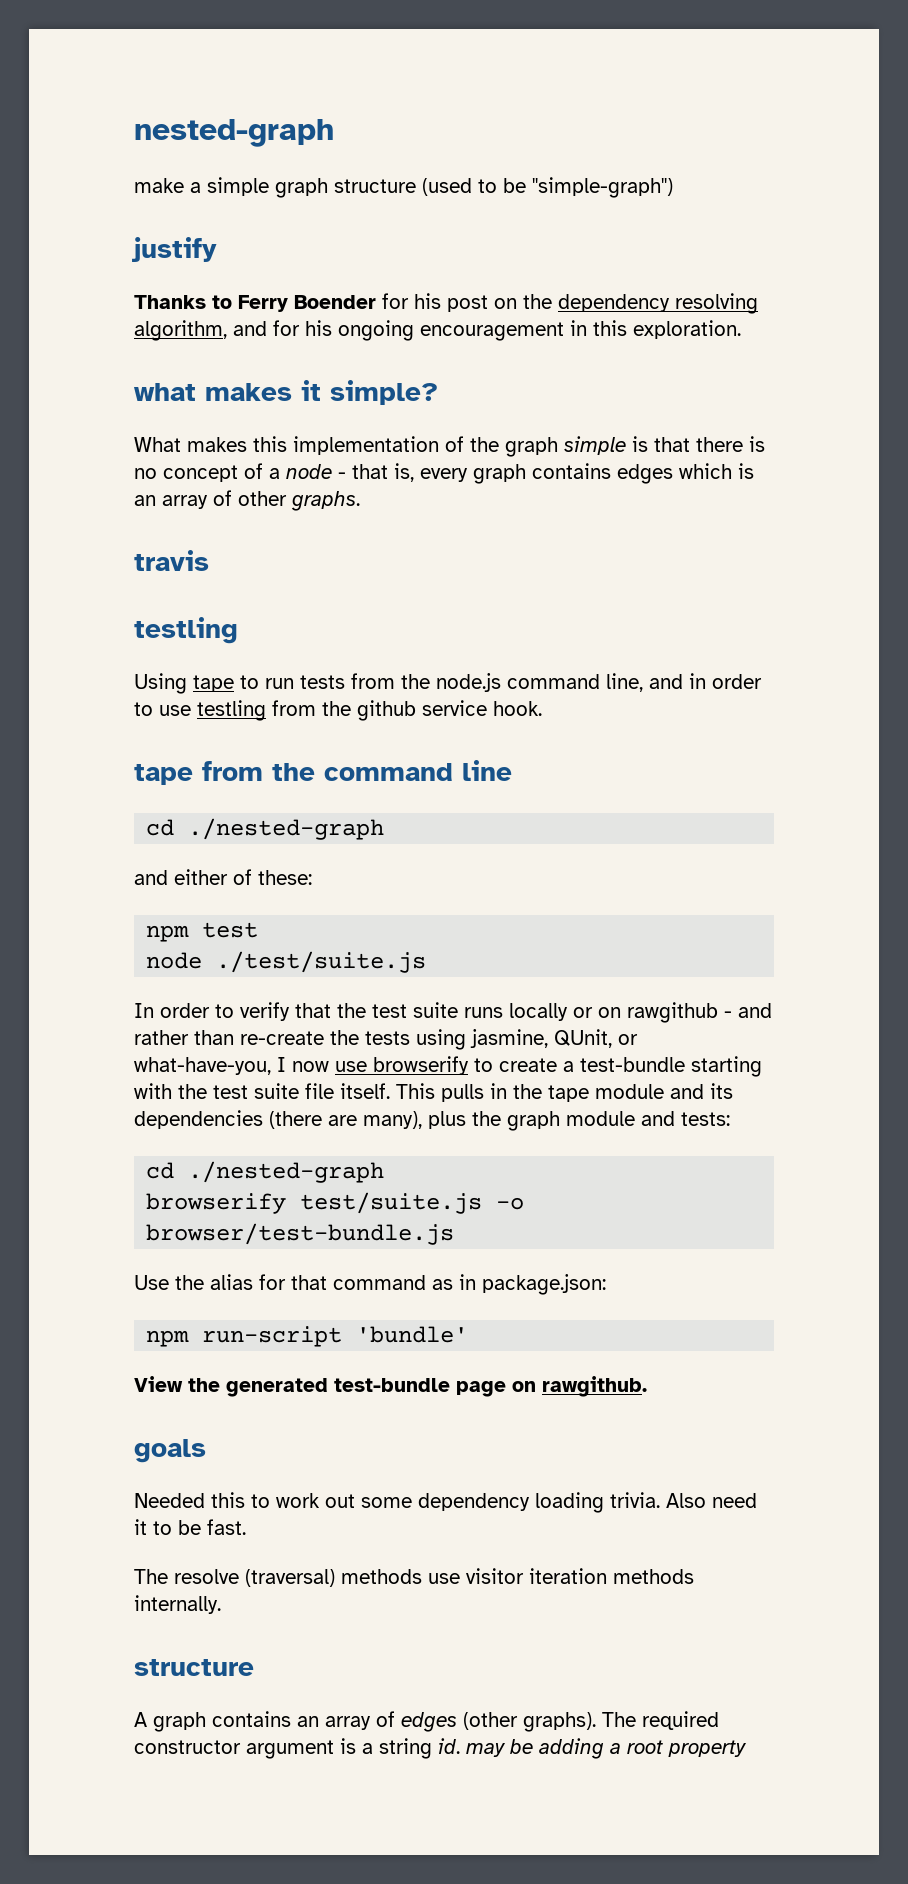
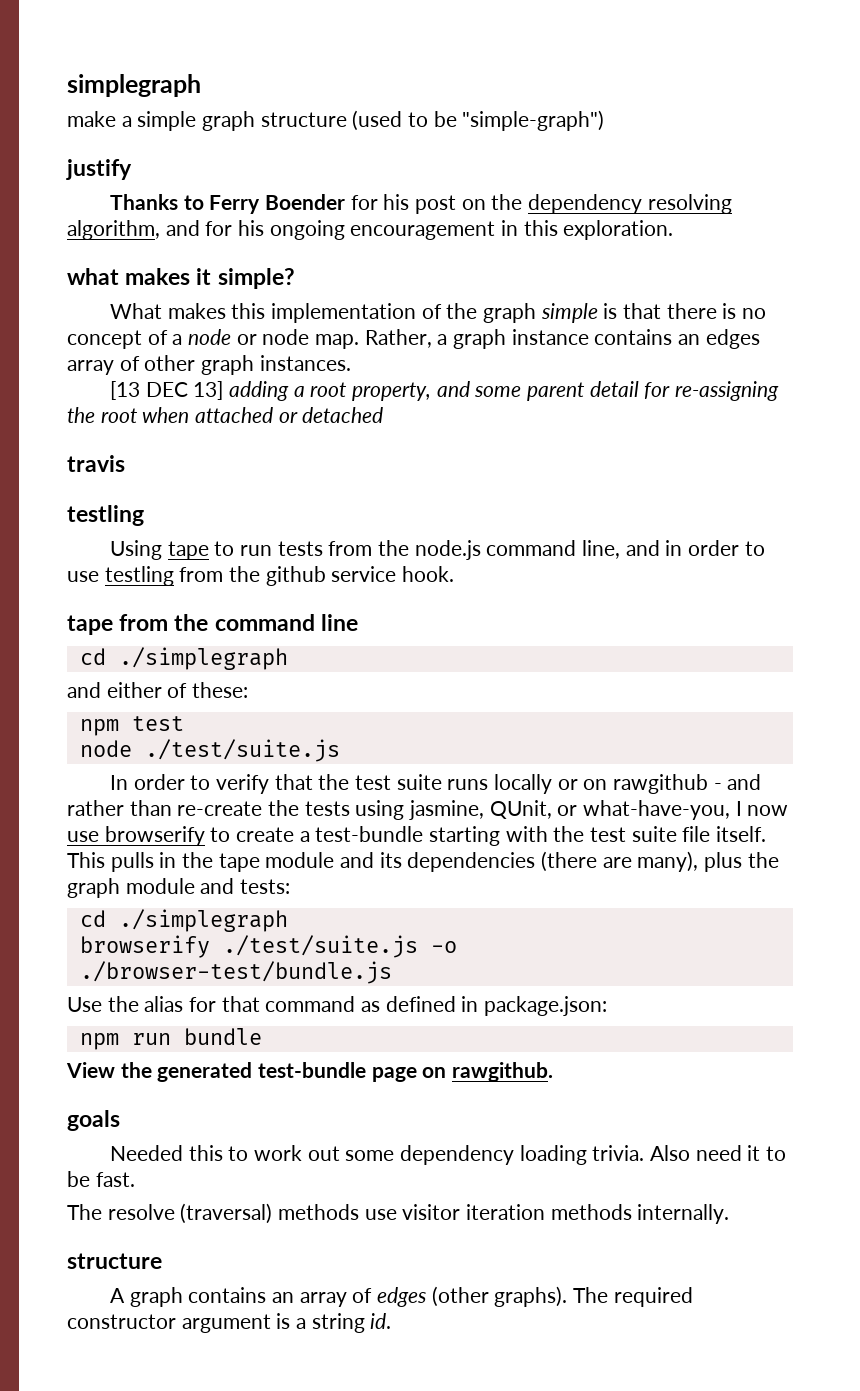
[134,119,334,147] nested-graph -> [67,74,201,97] simplegraph
[338,463,754,484] [134,490,360,511] - that is, every graph contains edges which is an array of other graphs. -> [236,329,760,349] [67,355,351,375] [109,381,779,401] [67,407,384,423] or node map. Rather, a graph instance contains an edges array of other graph instances. // [13 DEC 13] adding a root property, and some parent detail for re-assigning the root when attached or detached
[188,818,385,840] ./nested-graph -> [118,647,288,670] ./simplegraph
[188,1161,385,1183] [146,1192,525,1214] [146,1223,455,1245] ./nested-graph // browserify test/suite.js -o browser/test-bundle.js -> [118,909,288,932] [79,935,457,958] [79,961,392,984] ./simplegraph // browserify ./test/suite.js -o ./browser-test/bundle.js
(453, 1284) none -> [385,996,456,1012] defined
[202,1326,469,1347] run-script 'bundle' -> [131,1028,262,1045] run bundle
[466,1738,747,1759] may be adding a root property -> (392, 1321) none

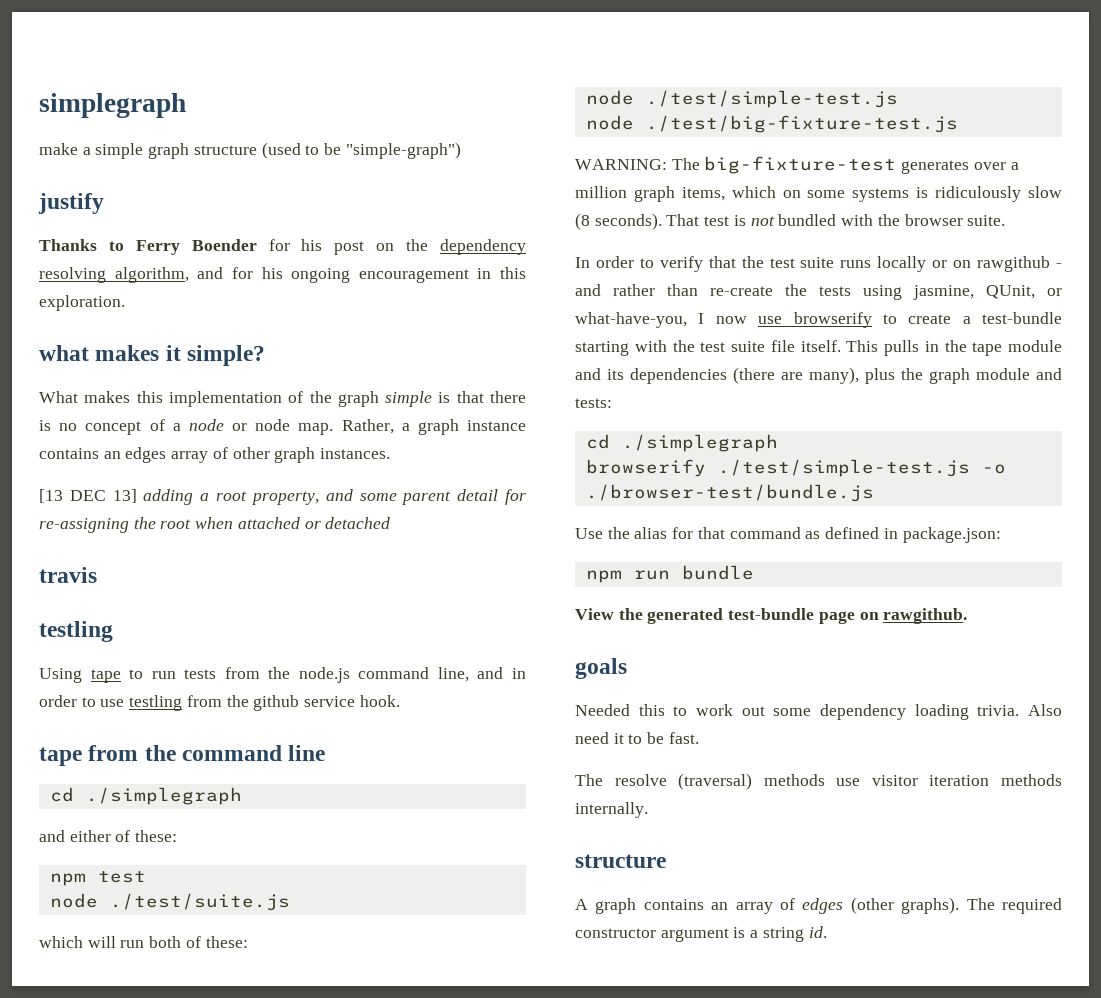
(340, 750) none -> [39,936,248,948] [585,90,898,108] [585,115,958,133] [575,156,1019,174] [575,186,1062,202] [575,213,1006,230] // which will run both of these: // node ./test/simple-test.js // node ./test/big-fixture-test.js // WARNING: The big-fixture-test generates over a million graph items, which on some systems is ridiculously slow (8 seconds). That test is not bundled with the browser suite.
[222,935,418,958] ./test/suite.js -> [717,459,970,477] ./test/simple-test.js

